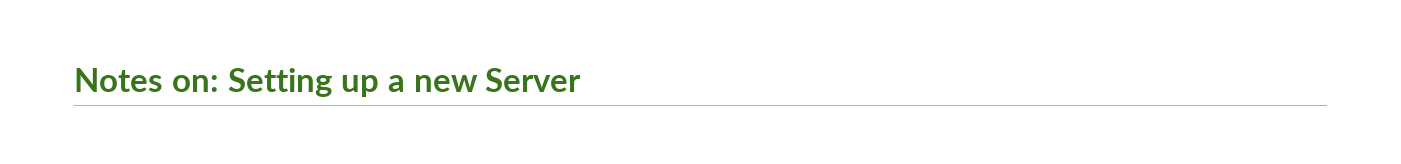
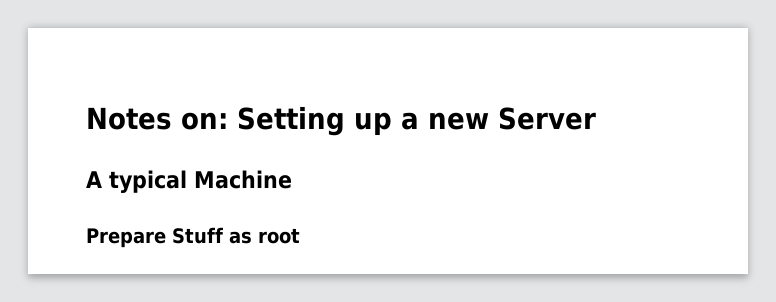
(582, 80) none -> [86,170,292,193] [86,227,300,248] // A typical Machine // Prepare Stuff as root

